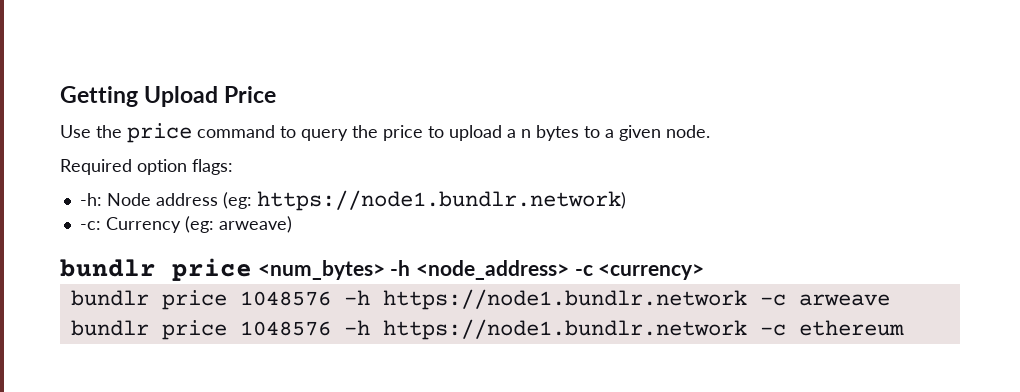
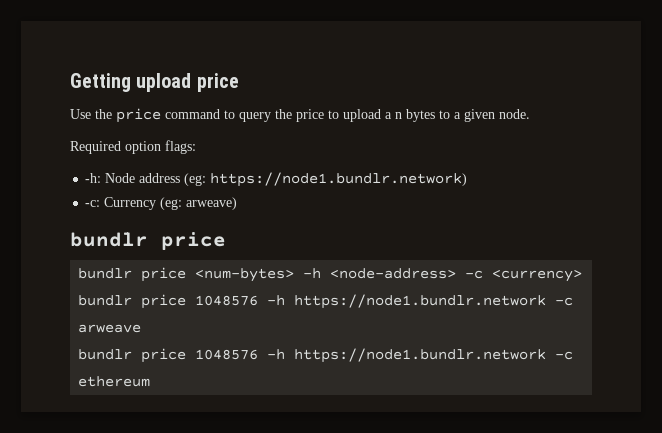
[144,86,277,107] Upload Price -> [136,73,239,92] upload price
[257,260,570,280] <num_bytes> -h <node_address> -> [78,267,457,282] // bundlr price <num-bytes> -h <node-address>

